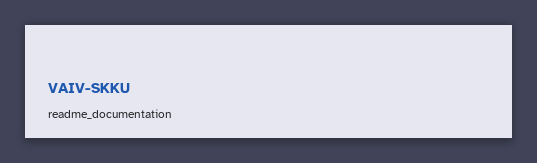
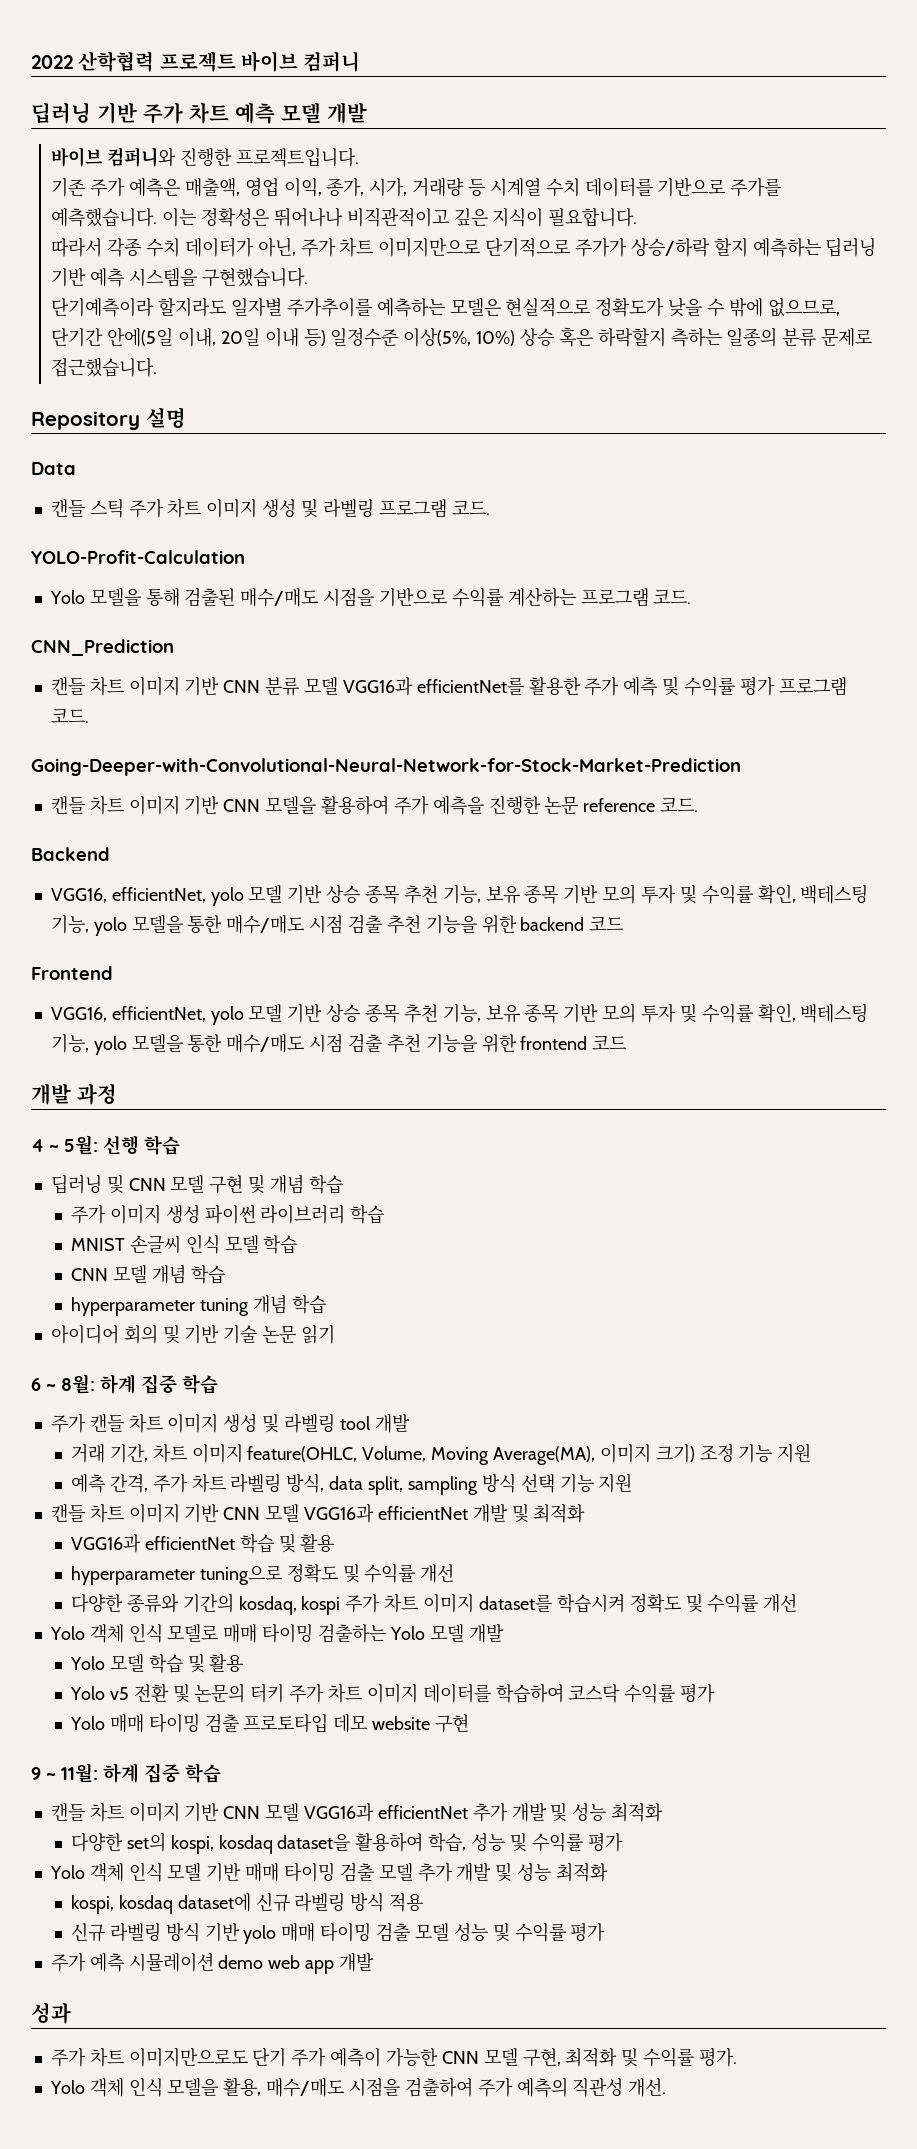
[48,83,130,93] [48,109,172,119] VAIV-SKKU // readme_documentation -> [31,51,361,72] [31,102,367,124] [51,147,359,167] [51,177,782,197] [51,207,638,227] [51,237,877,257] [51,267,308,287] [51,297,840,317] [51,327,873,347] [51,357,158,377] [31,407,186,430] [31,462,76,475] [50,498,490,518] [31,550,245,564] [49,588,692,607] [31,639,174,656] [50,676,847,696] [50,708,89,723] [31,758,741,776] [50,795,699,815] [31,847,110,861] [50,884,869,906] [50,915,624,936] [31,966,113,980] [50,1003,869,1025] [50,1034,627,1055] [31,1083,117,1105] [31,1135,180,1155] [50,1174,343,1194] [71,1204,385,1224] [71,1234,298,1254] [71,1264,225,1284] [71,1294,326,1316] [50,1324,335,1344] [31,1374,218,1394] [50,1413,410,1433] [71,1443,812,1465] [71,1473,633,1495] [50,1503,586,1523] [71,1534,335,1553] [71,1564,455,1585] [71,1593,798,1615] [49,1623,504,1643] [70,1654,244,1673] [70,1683,716,1703] [70,1713,470,1733] [31,1763,221,1783] [50,1802,664,1822] [71,1832,623,1854] [49,1862,608,1882] [71,1892,424,1914] [71,1922,606,1944] [50,1953,374,1974] [31,2002,71,2024] [50,2047,737,2067] [49,2077,667,2097] 2022 산학협력 프로젝트 바이브 컴퍼니 // 딥러닝 기반 주가 차트 예측 모델 개발 // 바이브 컴퍼니와 진행한 프로젝트입니다. // 기존 주가 예측은 매출액, 영업 이익, 종가, 시가, 거래량 등 시계열 수치 데이터를 기반으로 주가를 예측했습니다. 이는 정확성은 뛰어나나 비직관적이고 깊은 지식이 필요합니다. // 따라서 각종 수치 데이터가 아닌, 주가 차트 이미지만으로 단기적으로 주가가 상승/하락 할지 예측하는 딥러닝 기반 예측 시스템을 구현했습니다. // 단기예측이라 할지라도 일자별 주가추이를 예측하는 모델은 현실적으로 정확도가 낮을 수 밖에 없으므로, 단기간 안에(5일 이내, 20일 이내 등) 일정수준 이상(5%, 10%) 상승 혹은 하락할지 측하는 일종의 분류 문제로 접근했습니다. // Repository 설명 // Data // 캔들 스틱 주가 차트 이미지 생성 및 라벨링 프로그램 코드. // YOLO-Profit-Calculation // Yolo 모델을 통해 검출된 매수/매도 시점을 기반으로 수익률 계산하는 프로그램 코드. // CNN_Prediction // 캔들 차트 이미지 기반 CNN 분류 모델 VGG16과 efficientNet를 활용한 주가 예측 및 수익률 평가 프로그램 코드. // Going-Deeper-with-Convolutional-Neural-Network-for-Stock-Market-Prediction // 캔들 차트 이미지 기반 CNN 모델을 활용하여 주가 예측을 진행한 논문 reference 코드. // Backend // VGG16, efficientNet, yolo 모델 기반 상승 종목 추천 기능, 보유 종목 기반 모의 투자 및 수익률 확인, 백테스팅 기능, yolo 모델을 통한 매수/매도 시점 검출 추천 기능을 위한 backend 코드 // Frontend // VGG16, efficientNet, yolo 모델 기반 상승 종목 추천 기능, 보유 종목 기반 모의 투자 및 수익률 확인, 백테스팅 기능, yolo 모델을 통한 매수/매도 시점 검출 추천 기능을 위한 frontend 코드 // 개발 과정 // 4 ~ 5월: 선행 학습 // 딥러닝 및 CNN 모델 구현 및 개념 학습 // 주가 이미지 생성 파이썬 라이브러리 학습 // MNIST 손글씨 인식 모델 학습 // CNN 모델 개념 학습 // hyperparameter tuning 개념 학습 // 아이디어 회의 및 기반 기술 논문 읽기 // 6 ~ 8월: 하계 집중 학습 // 주가 캔들 차트 이미지 생성 및 라벨링 tool 개발 // 거래 기간, 차트 이미지 feature(OHLC, Volume, Moving Average(MA), 이미지 크기) 조정 기능 지원 // 예측 간격, 주가 차트 라벨링 방식, data split, sampling 방식 선택 기능 지원 // 캔들 차트 이미지 기반 CNN 모델 VGG16과 efficientNet 개발 및 최적화 // VGG16과 efficientNet 학습 및 활용 // hyperparameter tuning으로 정확도 및 수익률 개선 // 다양한 종류와 기간의 kosdaq, kospi 주가 차트 이미지 dataset를 학습시켜 정확도 및 수익률 개선 // Yolo 객체 인식 모델로 매매 타이밍 검출하는 Yolo 모델 개발 // Yolo 모델 학습 및 활용 // Yolo v5 전환 및 논문의 터키 주가 차트 이미지 데이터를 학습하여 코스닥 수익률 평가 // Yolo 매매 타이밍 검출 프로토타입 데모 website 구현 // 9 ~ 11월: 하계 집중 학습 // 캔들 차트 이미지 기반 CNN 모델 VGG16과 efficientNet 추가 개발 및 성능 최적화 // 다양한 set의 kospi, kosdaq dataset을 활용하여 학습, 성능 및 수익률 평가 // Yolo 객체 인식 모델 기반 매매 타이밍 검출 모델 추가 개발 및 성능 최적화 // kospi, kosdaq dataset에 신규 라벨링 방식 적용 // 신규 라벨링 방식 기반 yolo 매매 타이밍 검출 모델 성능 및 수익률 평가 // 주가 예측 시뮬레이션 demo web app 개발 // 성과 // 주가 차트 이미지만으로도 단기 주가 예측이 가능한 CNN 모델 구현, 최적화 및 수익률 평가. // Yolo 객체 인식 모델을 활용, 매수/매도 시점을 검출하여 주가 예측의 직관성 개선.

